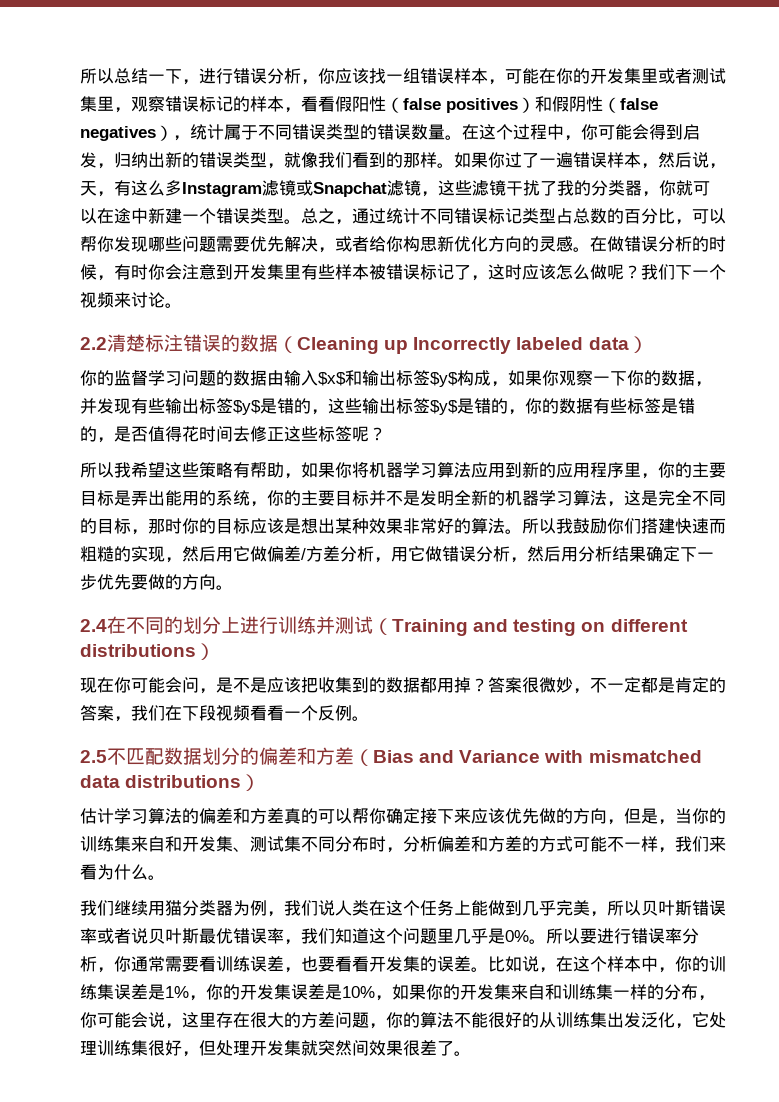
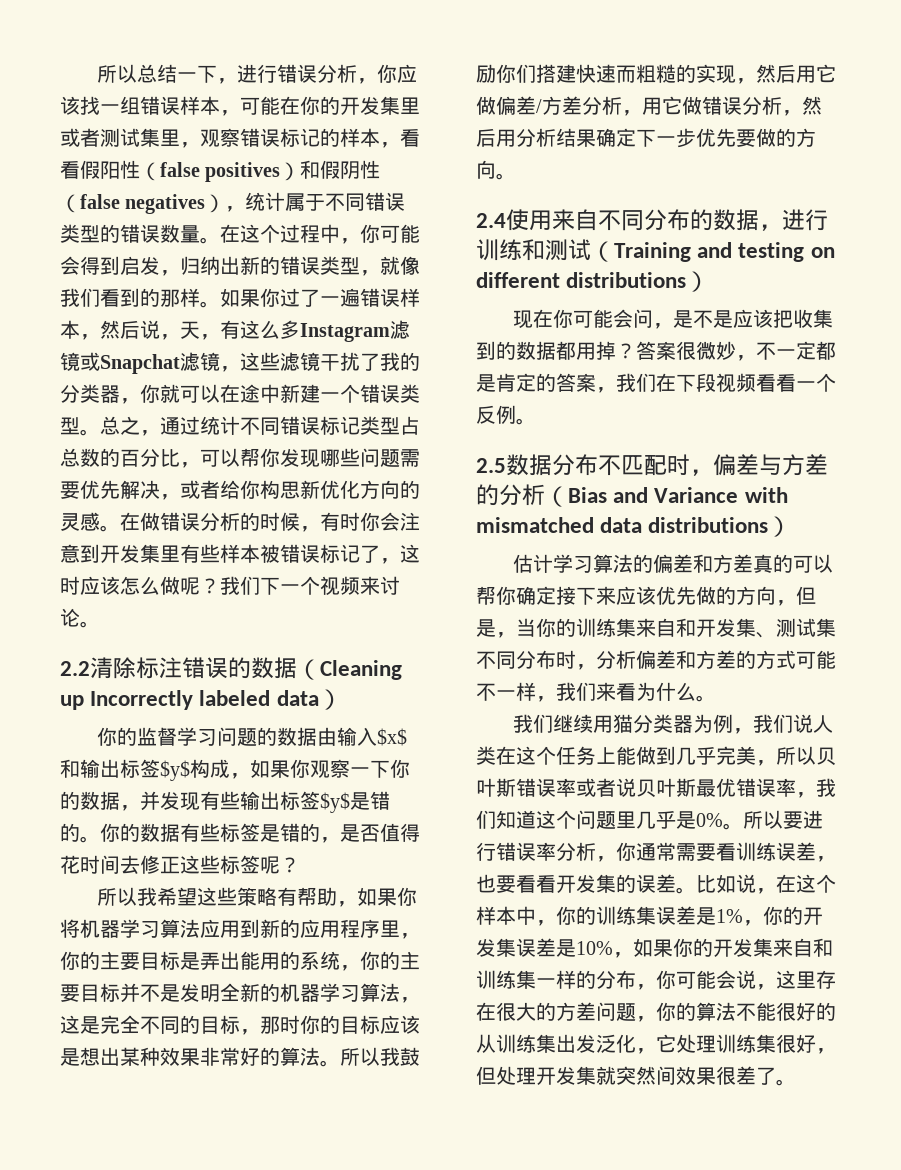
[126,334,145,352] 楚 -> [113,657,136,679] 除
[311,398,525,415] ，这些输出标签$y$是错的， -> [80,836,100,843] 。
[107,616,240,634] 在不同的划分上 -> [506,209,782,231] 使用来自不同分布的数据，
[316,616,335,634] 并 -> [522,239,545,261] 和
[107,747,354,765] 不匹配数据划分的偏差和方差 -> [506,454,828,476] [476,484,545,506] 数据分布不匹配时，偏差与方差的分析

